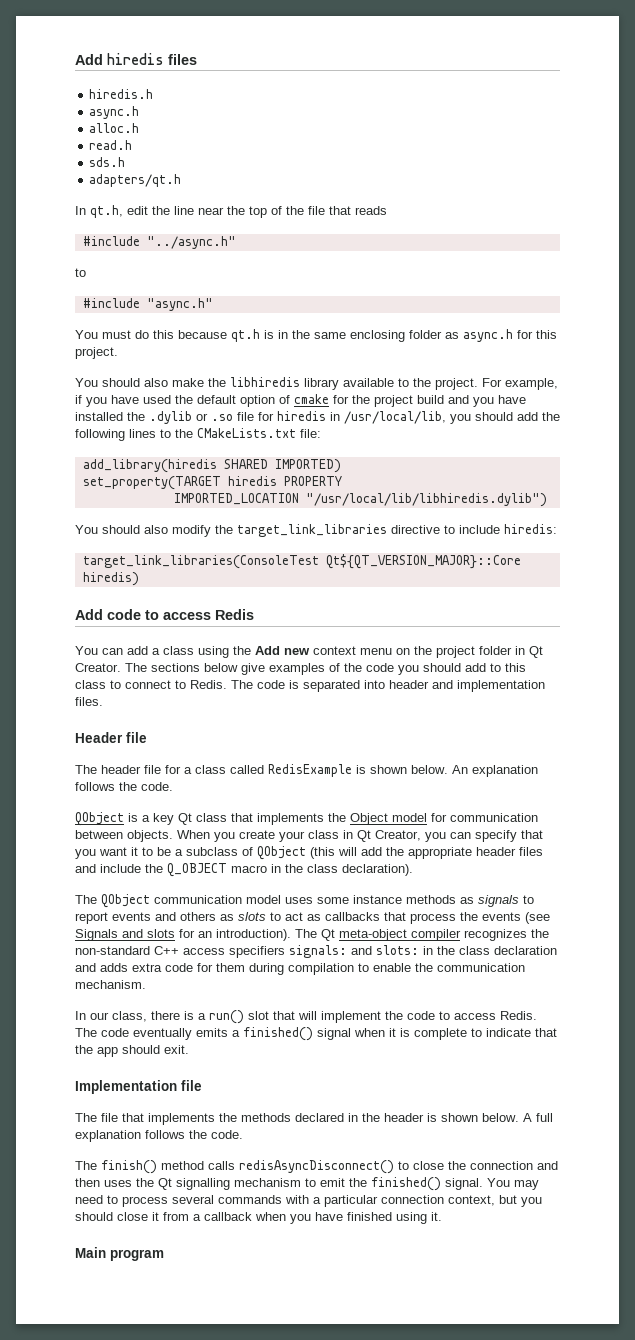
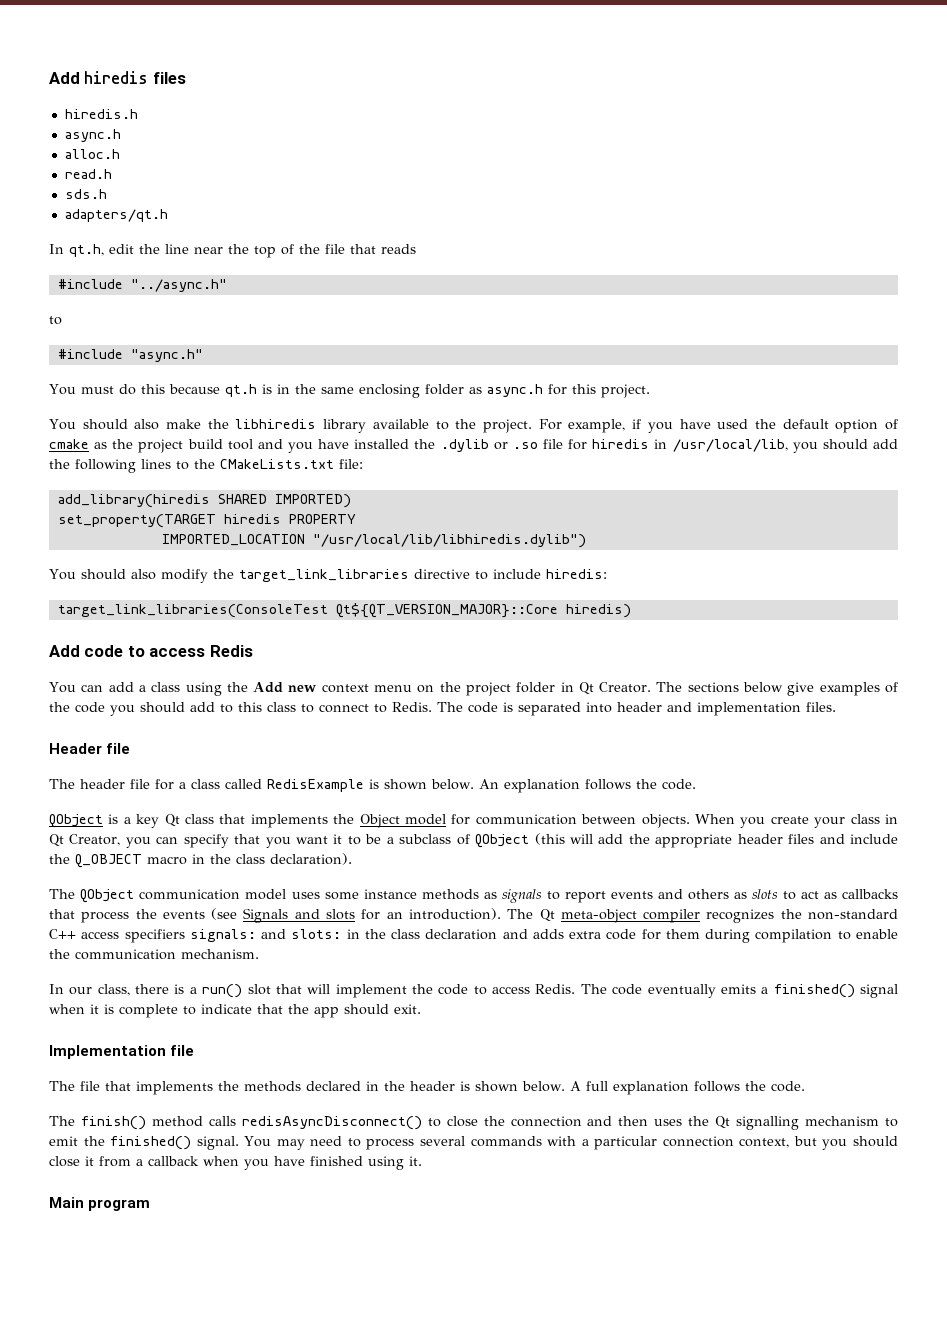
[333,395,349,404] for -> [94,442,108,449] as
(444, 399) none -> [227,439,253,450] tool

